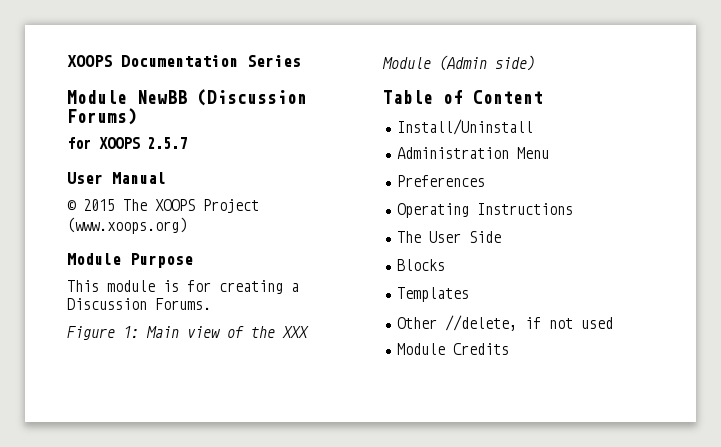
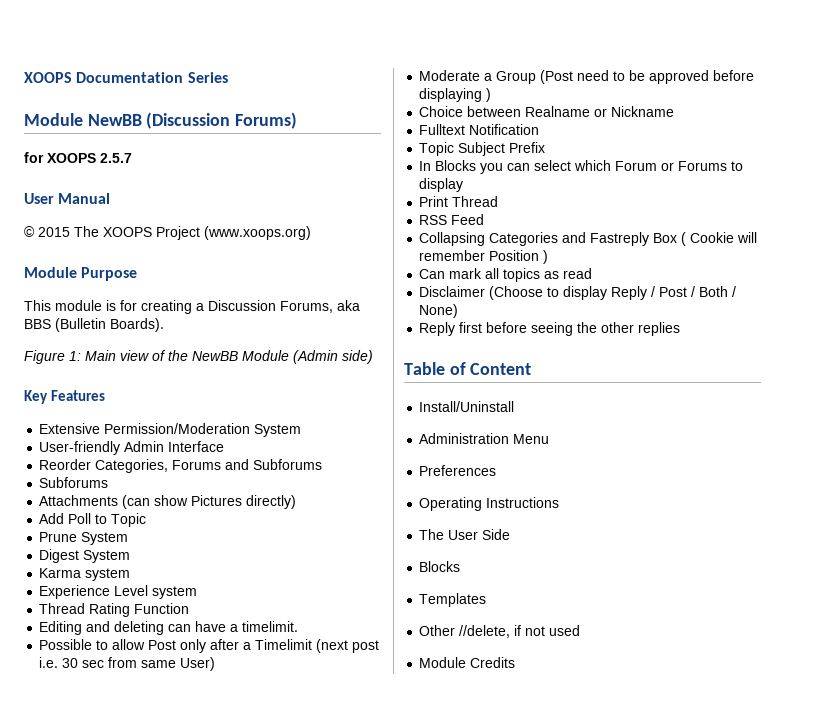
[155,298,211,310] Forums. -> [280,300,360,313] [24,318,164,332] Forums, aka BBS (Bulletin Boards).
[282,326,309,338] XXX -> [192,351,238,361] NewBB
(535, 63) none -> [24,390,106,404] [39,423,302,437] [39,441,225,455] [39,459,323,473] [39,477,109,488] [39,495,297,509] [39,513,147,527] [39,532,129,545] [39,549,131,563] [39,568,131,581] [39,585,198,599] [39,603,190,617] [39,621,299,635] [39,639,380,653] [39,657,216,671] [419,70,755,84] [419,88,492,102] [419,106,675,117] [419,124,540,135] [419,142,546,156] [419,160,744,174] [419,178,464,192] [419,196,499,207] [419,214,485,225] [419,232,758,246] [419,250,549,264] [419,268,593,282] [419,286,737,300] [419,304,459,318] [419,322,681,336] // Key Features // Extensive Permission/Moderation System // User-friendly Admin Interface // Reorder Categories, Forums and Subforums // Subforums // Attachments (can show Pictures directly) // Add Poll to Topic // Prune System // Digest System // Karma system // Experience Level system // Thread Rating Function // Editing and deleting can have a timelimit. // Possible to allow Post only after a Timelimit (next post i.e. 30 sec from same User) // Moderate a Group (Post need to be approved before displaying ) // Choice between Realname or Nickname // Fulltext Notification // Topic Subject Prefix // In Blocks you can select which Forum or Forums to display // Print Thread // RSS Feed // Collapsing Categories and Fastreply Box ( Cookie will remember Position ) // Can mark all topics as read // Disclaimer (Choose to display Reply / Post / Both / None) // Reply first before seeing the other replies

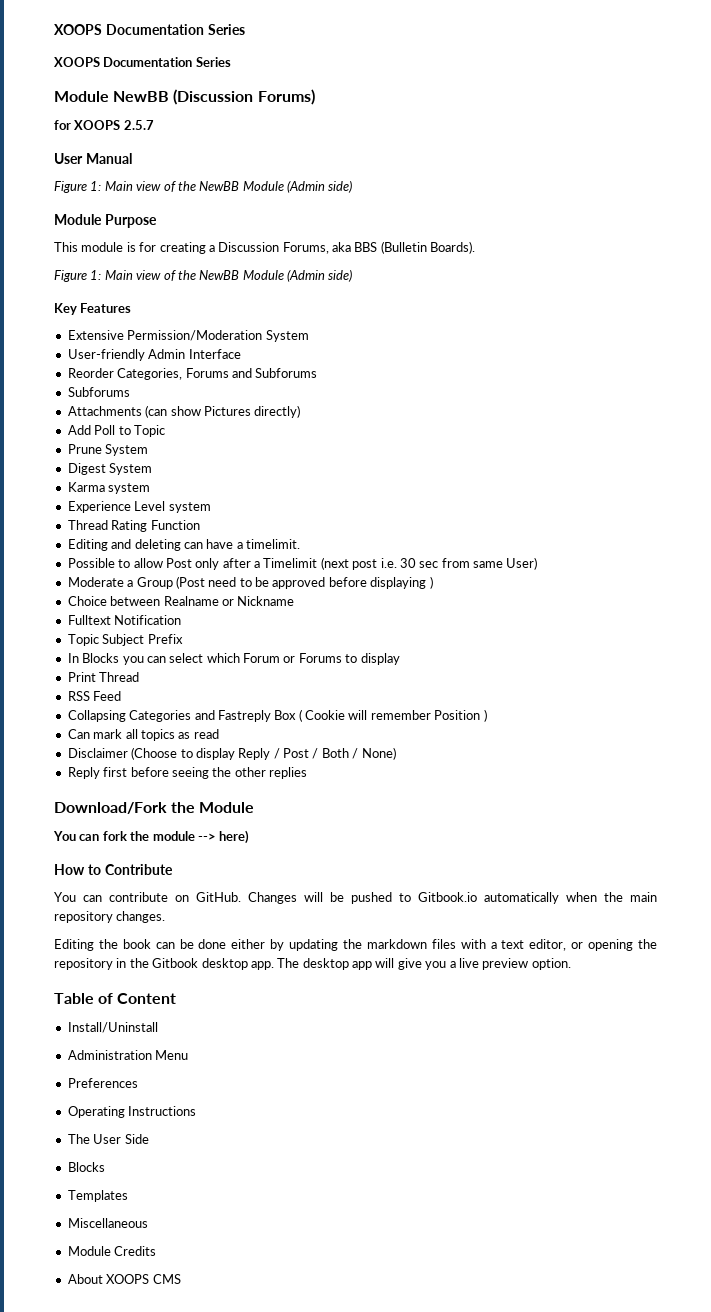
[24,72,228,83] XOOPS Documentation Series -> [54,24,245,35] [54,57,231,67] XOOPS Documentation Series // XOOPS Documentation Series
[24,226,311,240] © 2015 The XOOPS Project (www.xoops.org) -> [54,180,353,193] Figure 1: Main view of the NewBB Module (Admin side)
(681, 329) none -> [54,802,255,814] [53,830,250,844] [54,864,173,875] [54,892,657,904] [54,911,166,923] [54,939,658,951] [54,958,571,970] // Download/Fork the Module // You can fork the module --> here) // How to Contribute // You can contribute on GitHub. Changes will be pushed to Gitbook.io automatically when the main repository changes. // Editing the book can be done either by updating the markdown files with a text editor, or opening the repository in the Gitbook desktop app. The desktop app will give you a live preview option.
[419,625,581,638] Other //delete, if not used -> [67,1218,148,1228] Miscellaneous
(516, 662) none -> [67,1274,181,1284] // About XOOPS CMS

